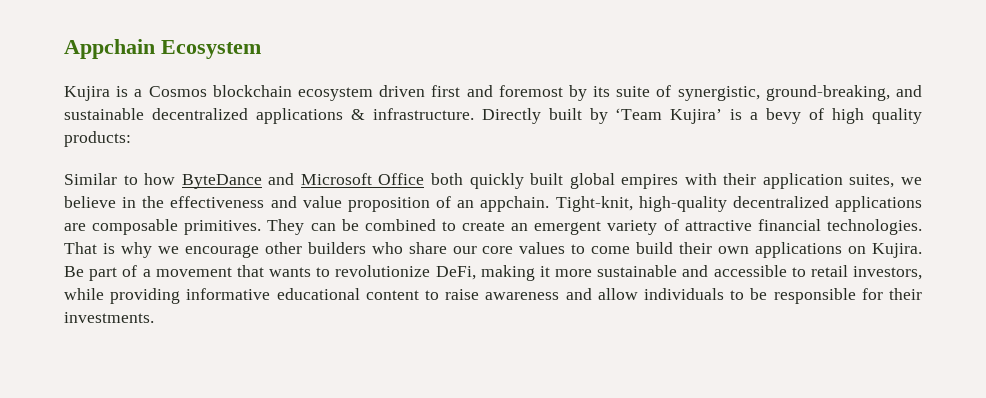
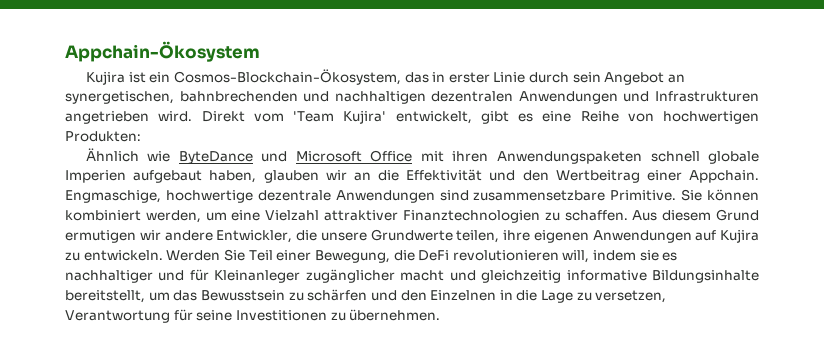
[64,39,261,59] [64,85,922,101] [64,108,922,124] [64,131,131,147] [64,173,922,189] [64,196,922,212] [64,219,922,235] [64,242,922,258] [64,265,922,281] [64,288,923,304] [64,312,154,323] Appchain Ecosystem // Kujira is a Cosmos blockchain ecosystem driven first and foremost by its suite of synergistic, ground-breaking, and sustainable decentralized applications & infrastructure. Directly built by ‘Team Kujira’ is a bevy of high quality products: // Similar to how ByteDance and Microsoft Office both quickly built global empires with their application suites, we believe in the effectiveness and value proposition of an appchain. Tight-knit, high-quality decentralized applications are composable primitives. They can be combined to create an emergent variety of attractive financial technologies. That is why we encourage other builders who share our core values to come build their own applications on Kujira. Be part of a movement that wants to revolutionize DeFi, making it more sustainable and accessible to retail investors, while providing informative educational content to raise awareness and allow individuals to be responsible for their investments. -> [65,41,260,62] [85,69,686,85] [65,91,759,104] [65,110,759,124] [65,131,141,142] [85,148,760,164] [65,169,759,183] [65,189,759,203] [65,209,760,223] [65,229,759,243] [65,249,678,263] [65,269,760,283] [65,289,667,303] [65,309,441,323] Appchain-Ökosystem // Kujira ist ein Cosmos-Blockchain-Ökosystem, das in erster Linie durch sein Angebot an synergetischen, bahnbrechenden und nachhaltigen dezentralen Anwendungen und Infrastrukturen angetrieben wird. Direkt vom 'Team Kujira' entwickelt, gibt es eine Reihe von hochwertigen Produkten: // Ähnlich wie ByteDance und Microsoft Office mit ihren Anwendungspaketen schnell globale Imperien aufgebaut haben, glauben wir an die Effektivität und den Wertbeitrag einer Appchain. Engmaschige, hochwertige dezentrale Anwendungen sind zusammensetzbare Primitive. Sie können kombiniert werden, um eine Vielzahl attraktiver Finanztechnologien zu schaffen. Aus diesem Grund ermutigen wir andere Entwickler, die unsere Grundwerte teilen, ihre eigenen Anwendungen auf Kujira zu entwickeln. Werden Sie Teil einer Bewegung, die DeFi revolutionieren will, indem sie es nachhaltiger und für Kleinanleger zugänglicher macht und gleichzeitig informative Bildungsinhalte bereitstellt, um das Bewusstsein zu schärfen und den Einzelnen in die Lage zu versetzen, Verantwortung für seine Investitionen zu übernehmen.

